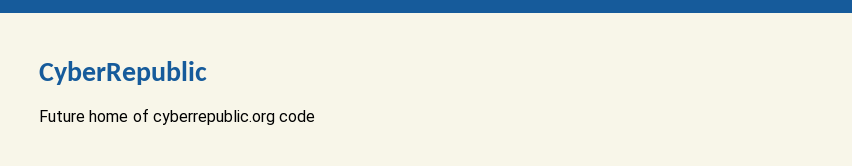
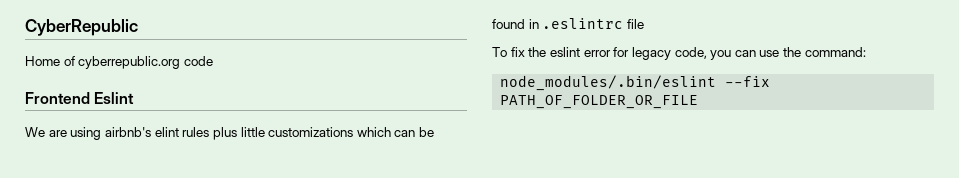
[39,110,129,122] Future home -> [25,56,60,66] Home
(316, 116) none -> [25,92,135,104] [25,127,435,140] [492,18,644,29] [492,47,866,60] [500,75,771,91] [500,95,699,109] // Frontend Eslint // We are using airbnb's elint rules plus little customizations which can be found in .eslintrc file // To fix the eslint error for legacy code, you can use the command: // node_modules/.bin/eslint --fix PATH_OF_FOLDER_OR_FILE

